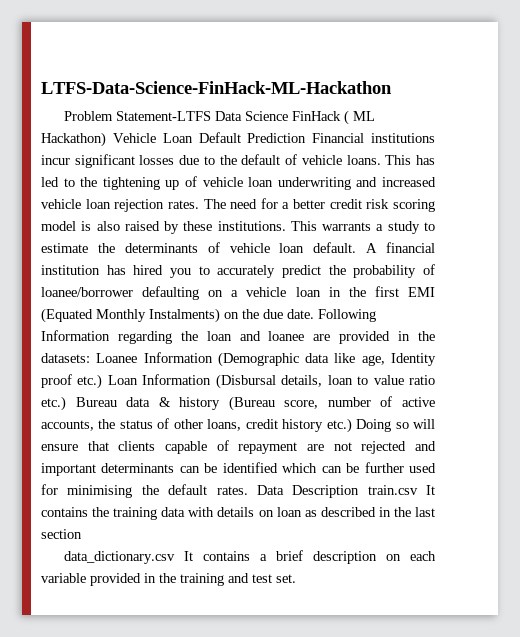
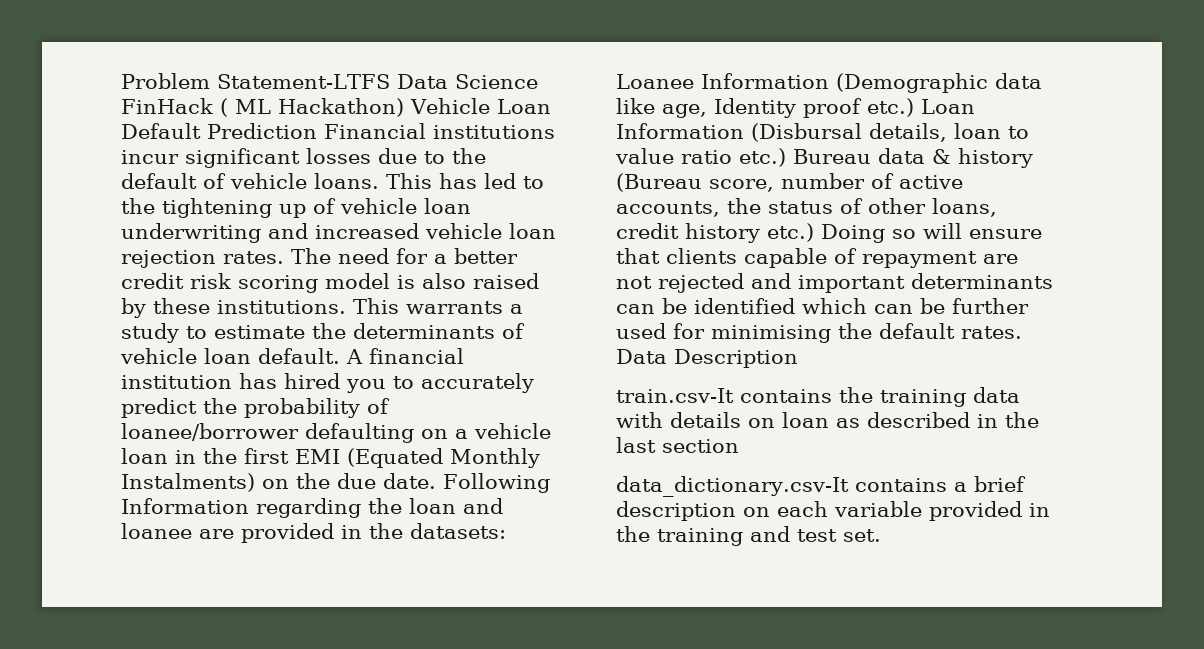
[41,81,392,94] LTFS-Data-Science-FinHack-ML-Hackathon // -> (121, 81) none
[367,485,435,495] train.csv It -> [616,388,734,403] // train.csv-It
[63,551,193,564] data_dictionary.csv It -> [616,476,849,497] data_dictionary.csv-It

